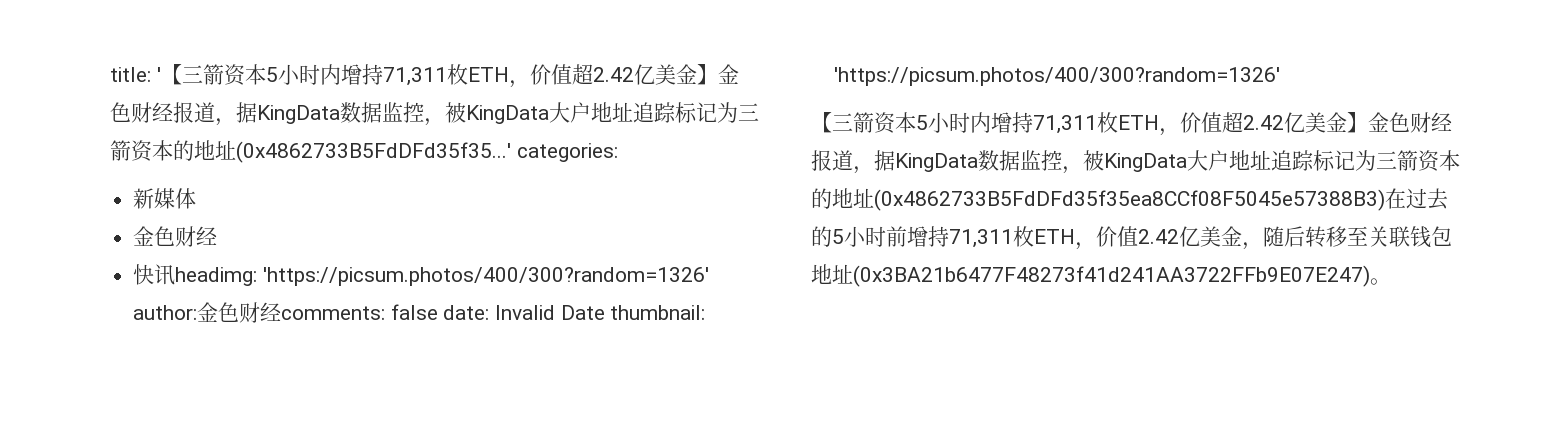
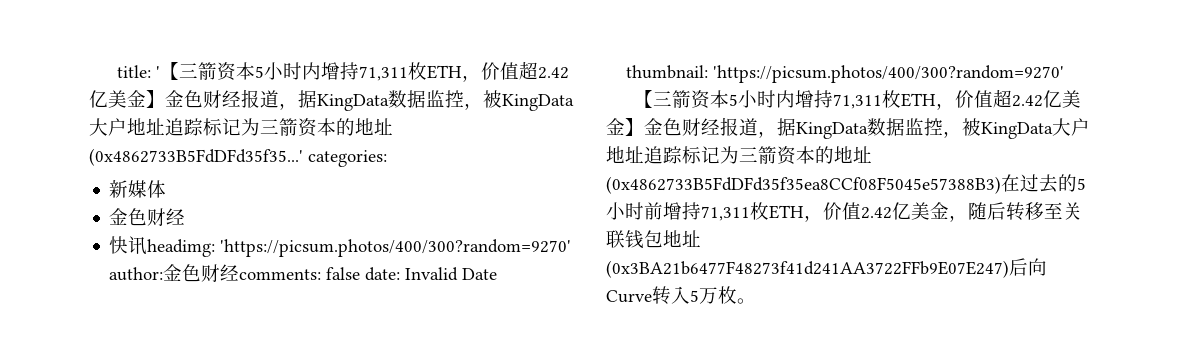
[262,267,709,286] 'https://picsum.photos/400/300?random=1326' -> [220,239,572,257] 'https://picsum.photos/400/300?random=9270'
[834,67,1281,86] 'https://picsum.photos/400/300?random=1326' -> [713,65,1065,83] 'https://picsum.photos/400/300?random=9270'
(1370, 276) none -> [1009,258,1047,276] [606,286,737,305] 后向Curve转入5万枚

